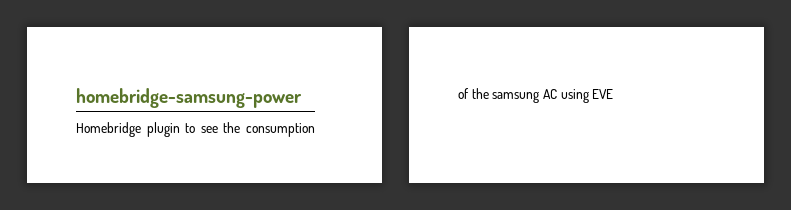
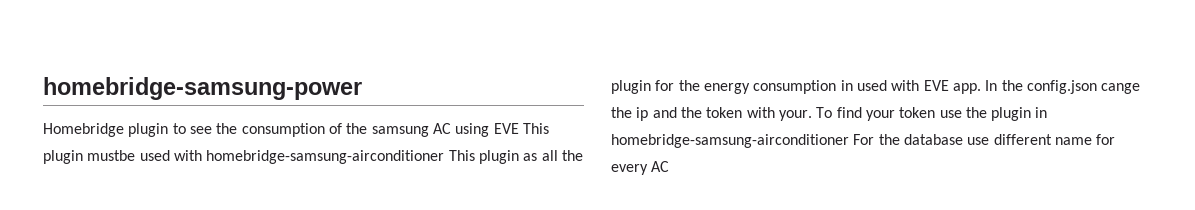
(614, 94) none -> [522,123,549,134] [43,150,583,164] [611,80,1141,94] [611,107,1048,121] [611,134,1116,148] [611,161,670,175] This plugin mustbe used with homebridge-samsung-airconditioner This plugin as all the plugin for the energy consumption in used with EVE app. In the config.json cange the ip and the token with your. To find your token use the plugin in homebridge-samsung-airconditioner For the database use different name for every AC

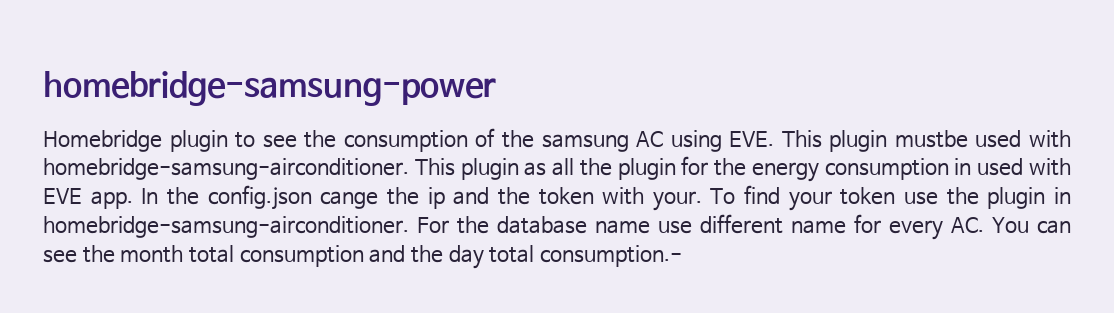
[493,123,519,134] EVE -> [729,131,775,147] EVE.
[206,150,445,164] homebridge-samsung-airconditioner -> [43,158,409,180] homebridge-samsung-airconditioner.
[611,134,849,148] homebridge-samsung-airconditioner -> [43,216,409,238] homebridge-samsung-airconditioner.
(963, 139) none -> [594,220,650,234] name
[651,161,670,172] AC -> [951,217,1072,234] [43,245,683,269] AC. You can see the month total consumption and the day total consumption.-

